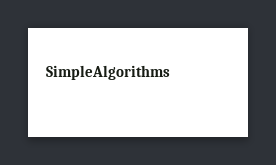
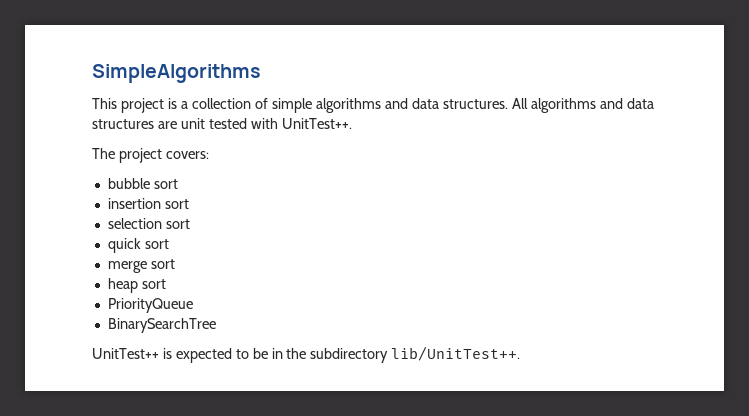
(170, 72) none -> [92,98,654,113] [92,118,352,129] [92,148,209,163] [107,178,178,189] [107,198,189,209] [107,218,190,229] [107,238,169,253] [107,259,175,273] [107,278,166,293] [107,298,193,313] [107,318,216,333] [92,346,521,363] // This project is a collection of simple algorithms and data structures. All algorithms and data structures are unit tested with UnitTest++. // The project covers: // bubble sort // insertion sort // selection sort // quick sort // merge sort // heap sort // PriorityQueue // BinarySearchTree // UnitTest++ is expected to be in the subdirectory lib/UnitTest++.

